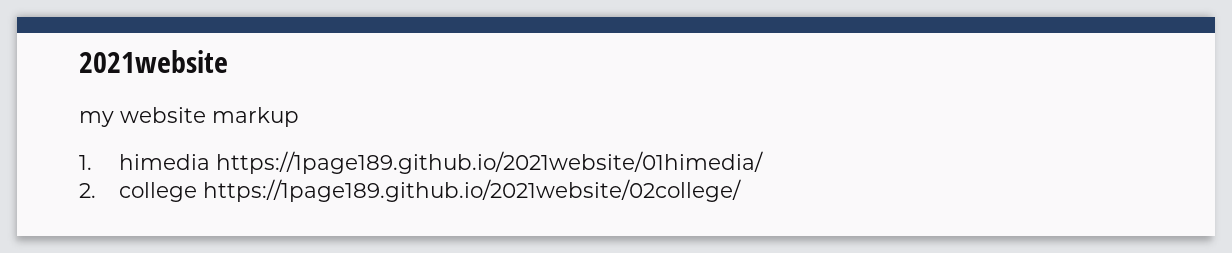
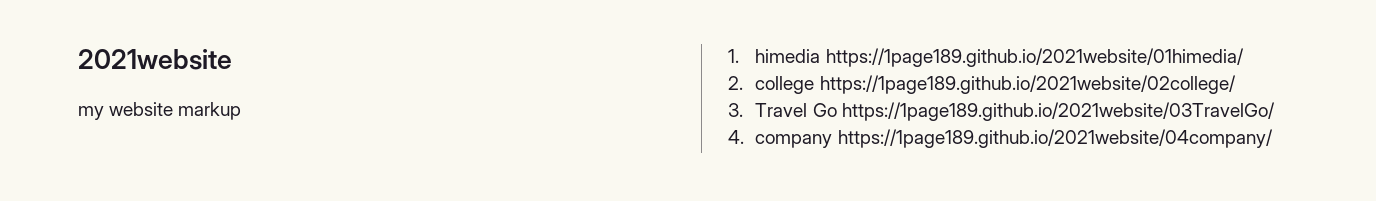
(741, 190) none -> [728,102,1275,121] [728,129,1273,148] // 3. Travel Go https://1page189.github.io/2021website/03TravelGo/ // 4. company https://1page189.github.io/2021website/04company/

